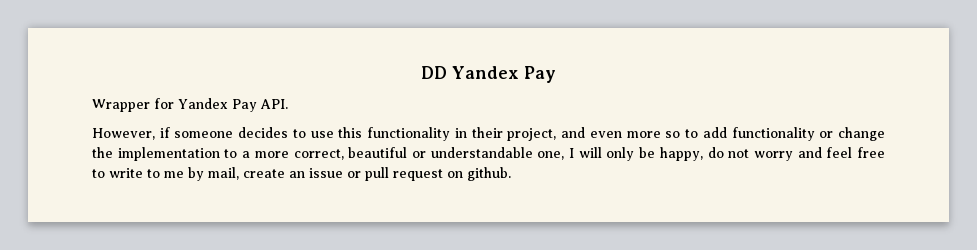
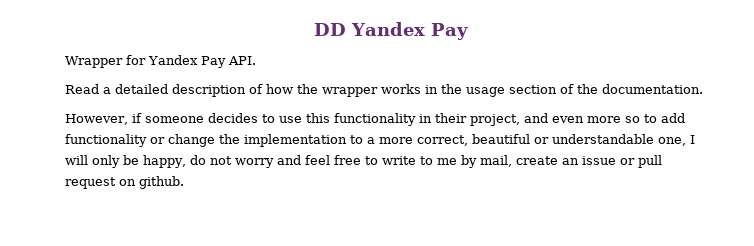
(288, 104) none -> [65,84,703,97] // Read a detailed description of how the wrapper works in the usage section of the documentation.

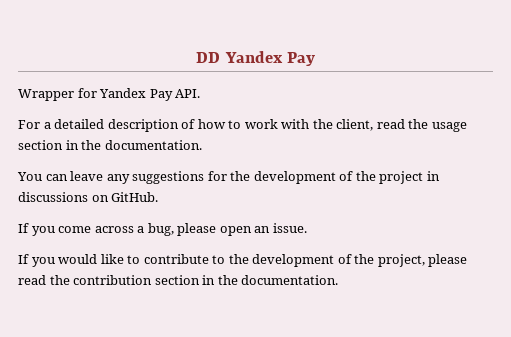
[65,84,99,94] Read -> [18,120,40,129] For
[297,84,438,97] the wrapper works in -> [228,119,405,131] to work with the client, read
[560,84,574,94] of -> [65,140,79,150] in
[65,113,685,126] [65,134,695,147] [65,155,662,168] [65,176,184,189] However, if someone decides to use this functionality in their project, and even more so to add functionality or change the implementation to a more correct, beautiful or understandable one, I will only be happy, do not worry and feel free to write to me by mail, create an issue or pull request on github. -> [17,171,440,184] [18,192,159,202] [18,223,307,236] [18,254,468,267] [18,275,339,285] You can leave any suggestions for the development of the project in discussions on GitHub. // If you come across a bug, please open an issue. // If you would like to contribute to the development of the project, please read the contribution section in the documentation.

